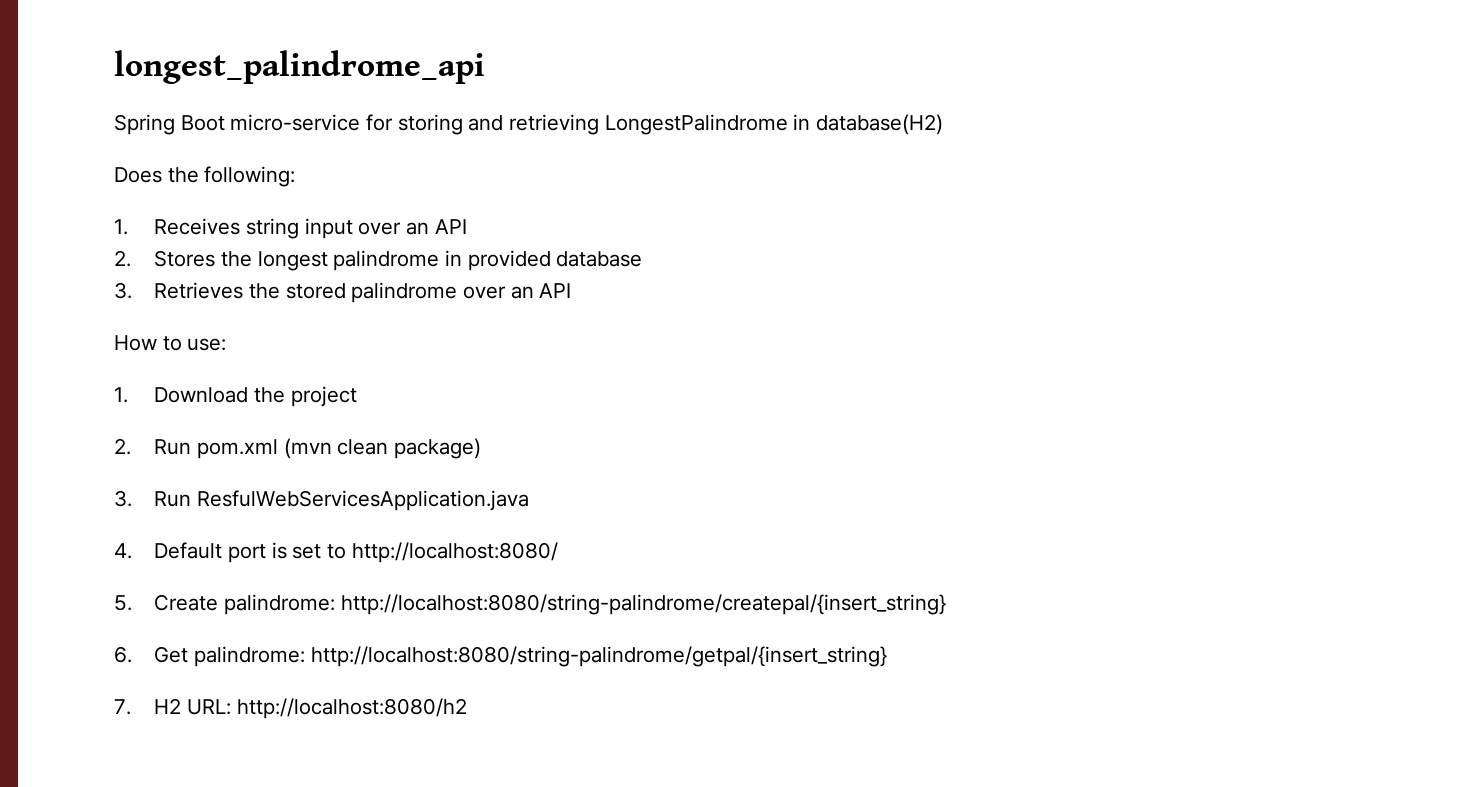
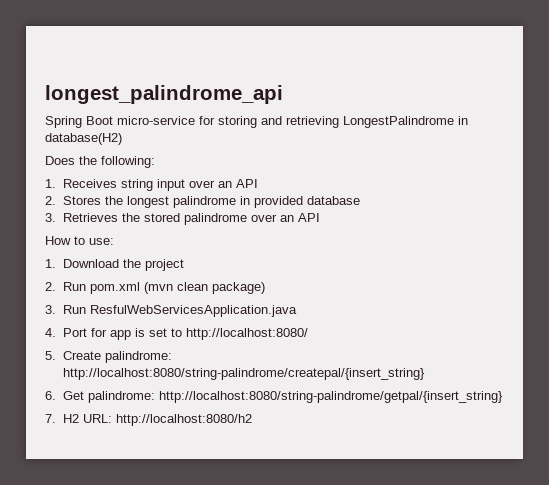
[154,542,266,563] Default port -> [62,328,131,340] Port for app

